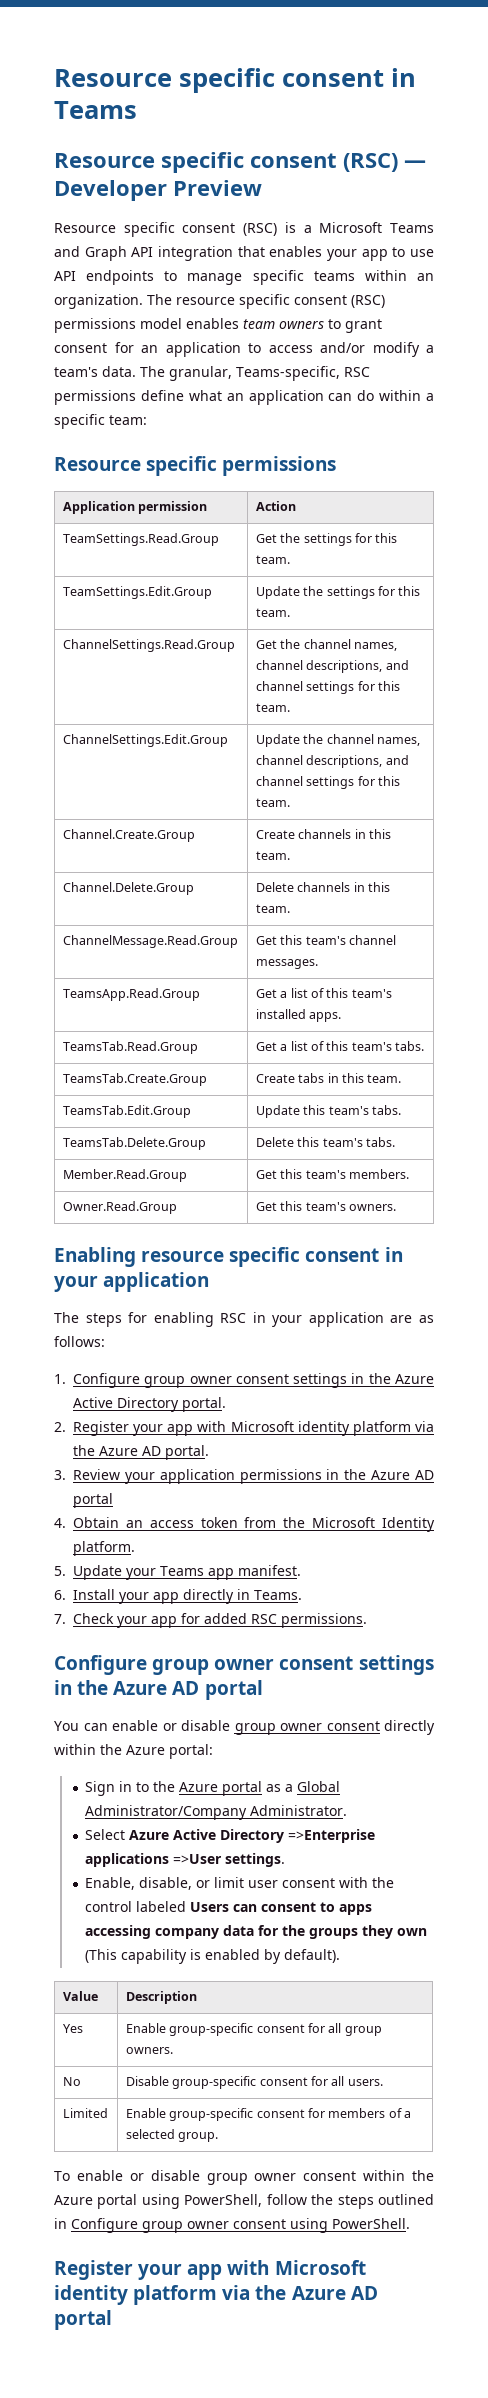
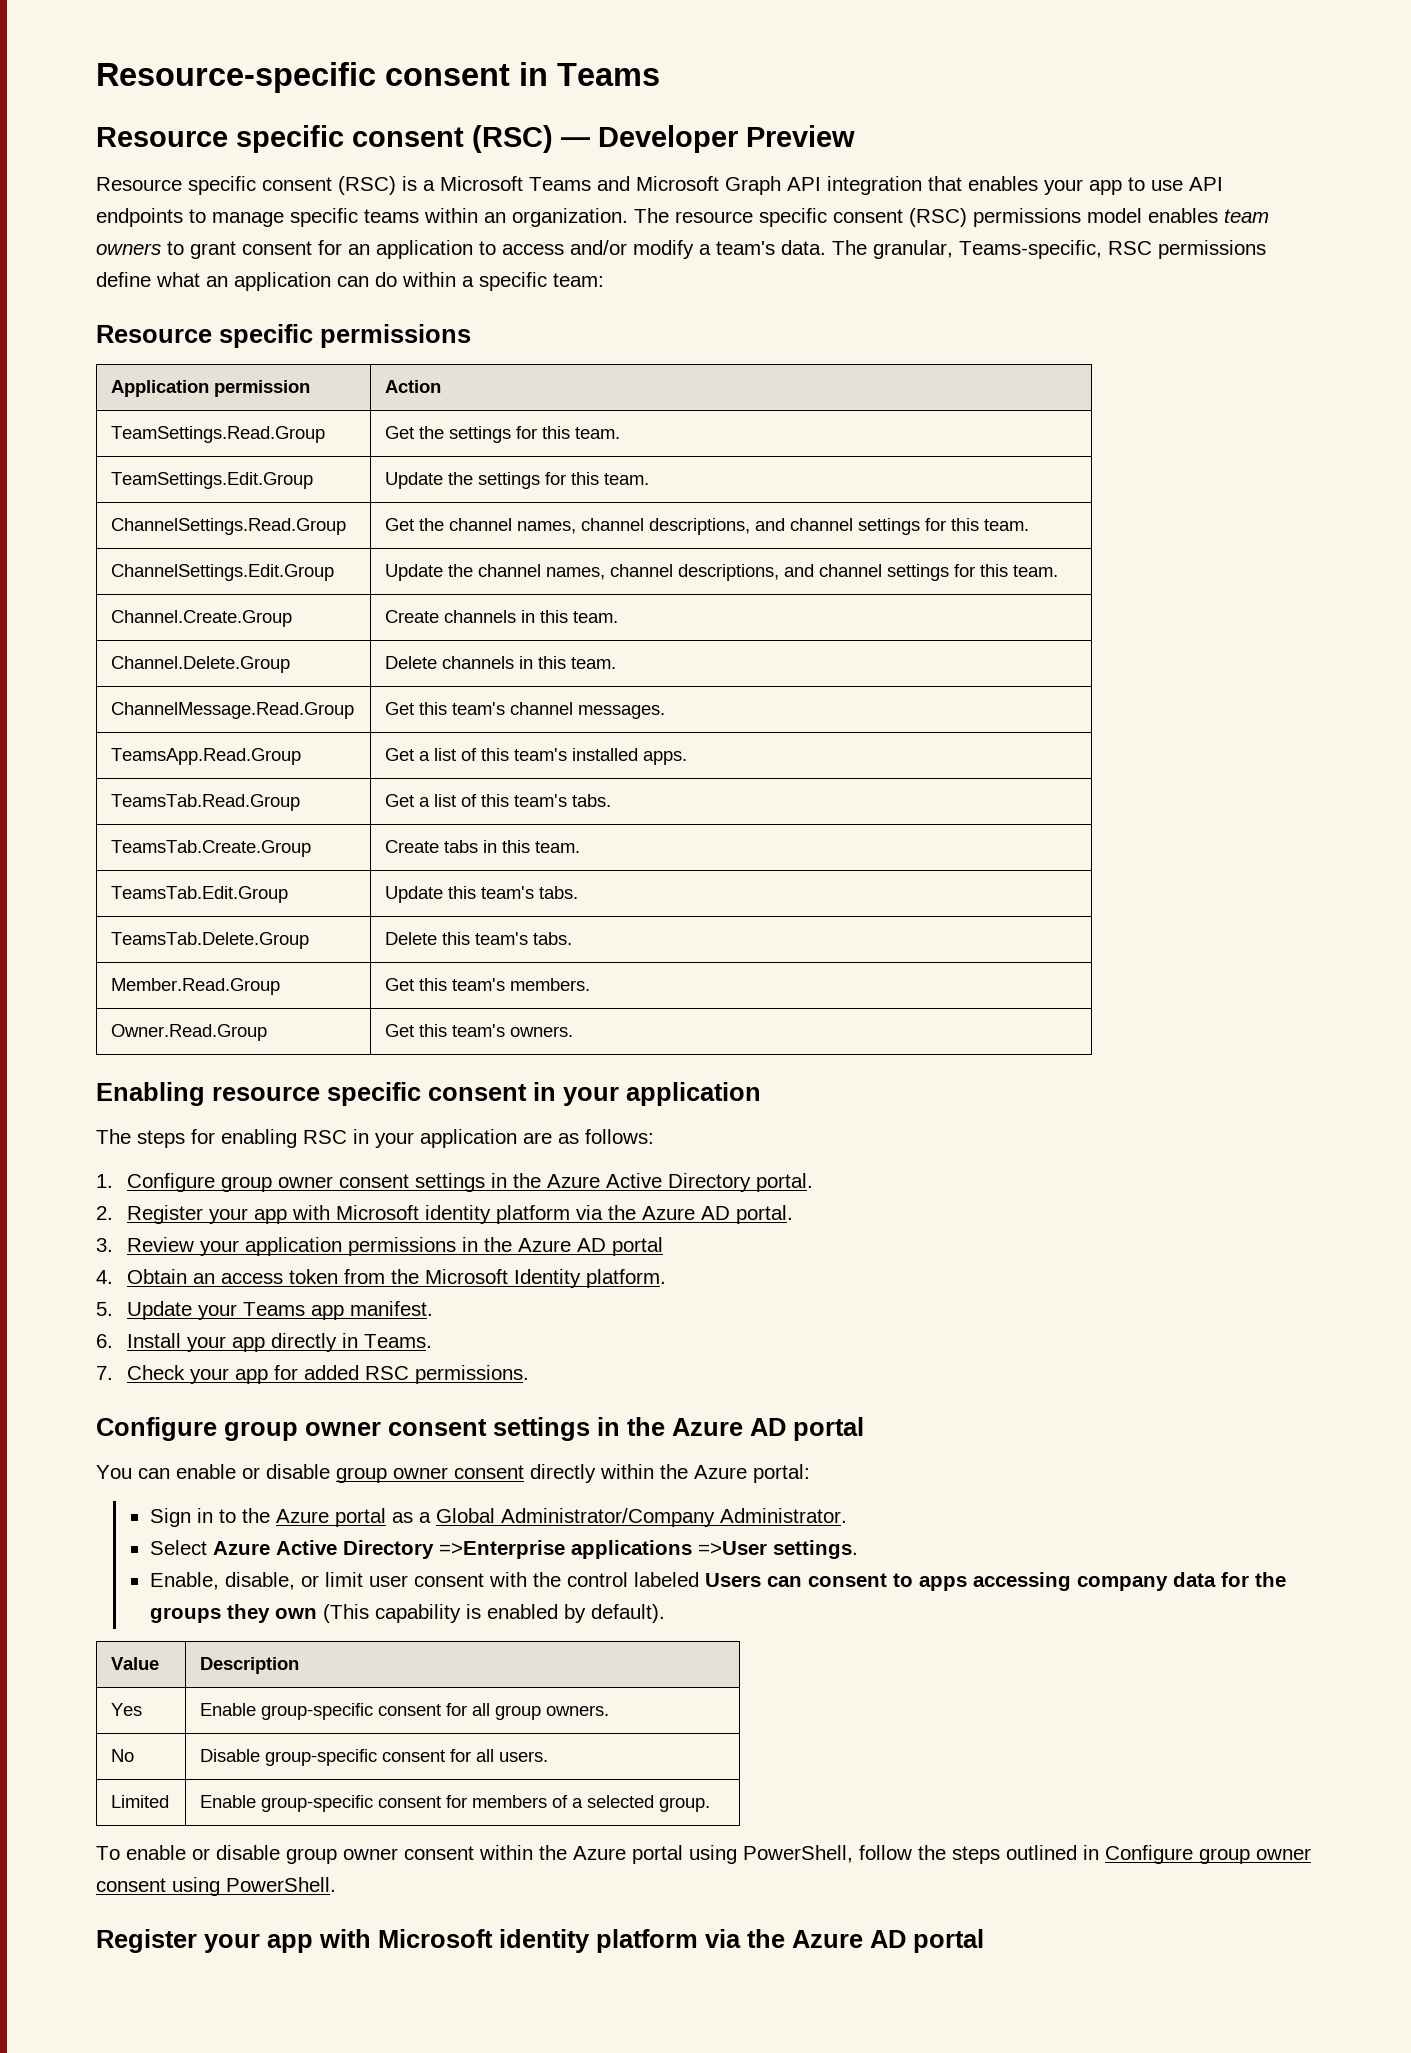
[54,68,275,93] Resource specific -> [96,62,376,93] Resource-specific
(80, 251) none -> [636,176,719,191] Microsoft

